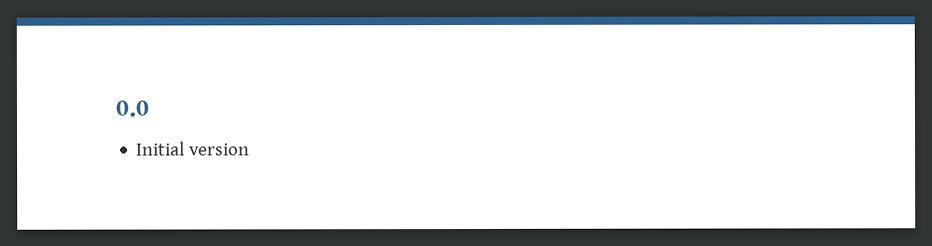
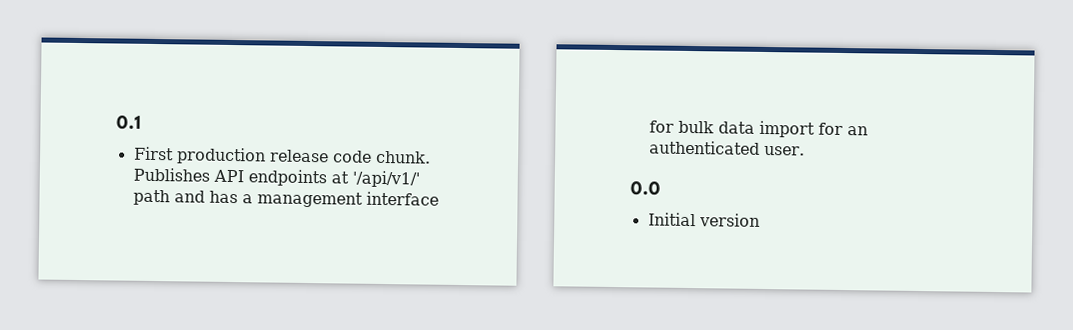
(115, 108) none -> [116,114,141,130] [133,146,431,165] [132,167,420,188] [132,189,439,208] [648,120,868,138] [648,140,805,156] 0.1 // First production release code chunk. Publishes API endpoints at '/api/v1/' path and has a management interface for bulk data import for an authenticated user. //

